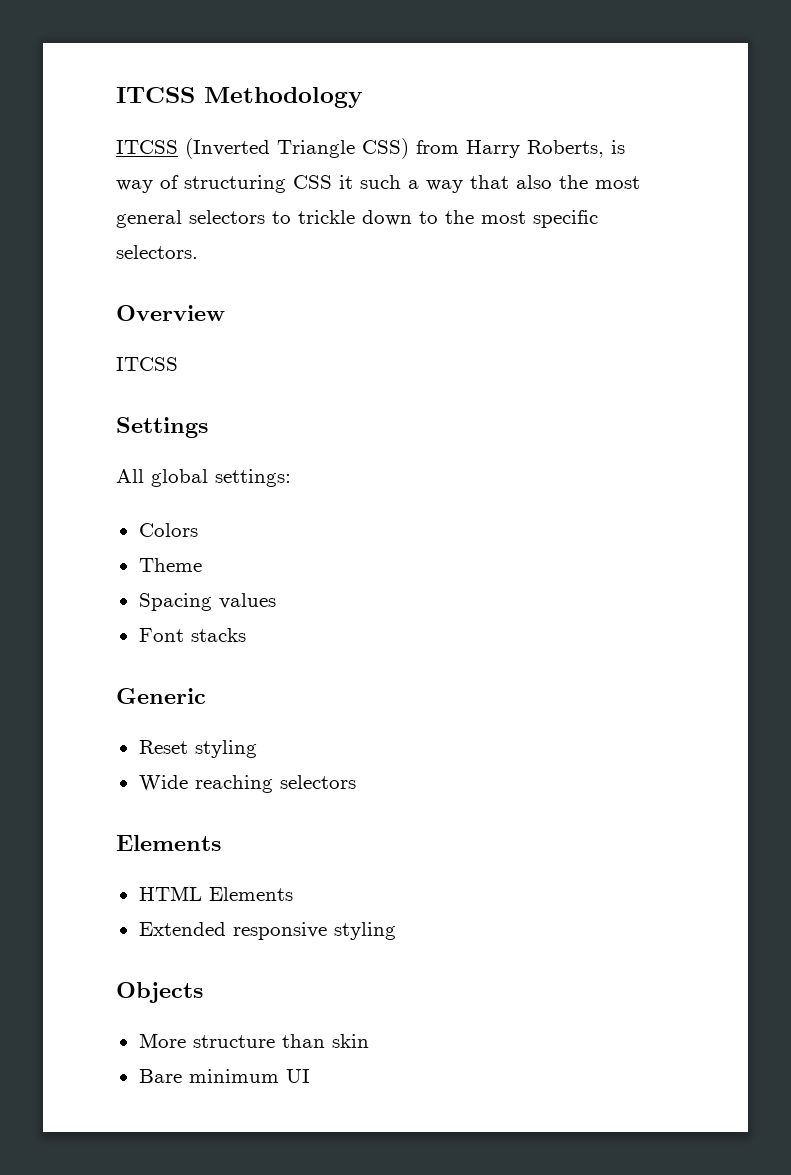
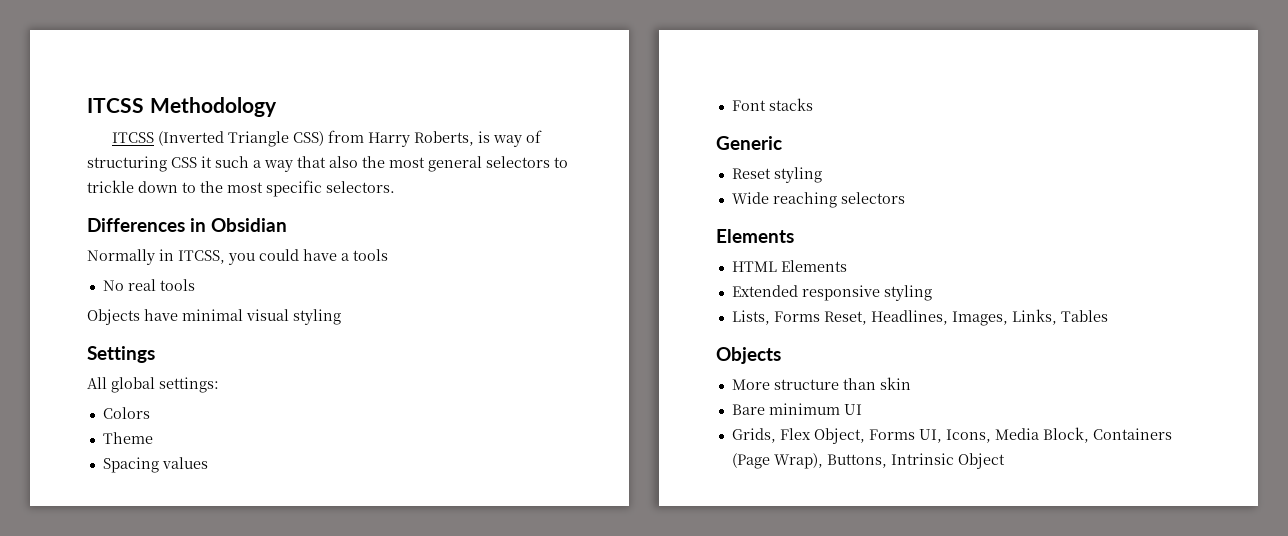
[116,305,225,321] [116,357,178,371] Overview // ITCSS -> [87,218,287,232] [87,249,388,265] [102,279,195,291] [87,309,341,325] Differences in Obsidian // Normally in ITCSS, you could have a tools // No real tools // Objects have minimal visual styling
(396, 931) none -> [731,309,1108,326] // Lists, Forms Reset, Headlines, Images, Links, Tables
(310, 1076) none -> [731,427,1172,444] [731,453,1005,469] // Grids, Flex Object, Forms UI, Icons, Media Block, Containers (Page Wrap), Buttons, Intrinsic Object

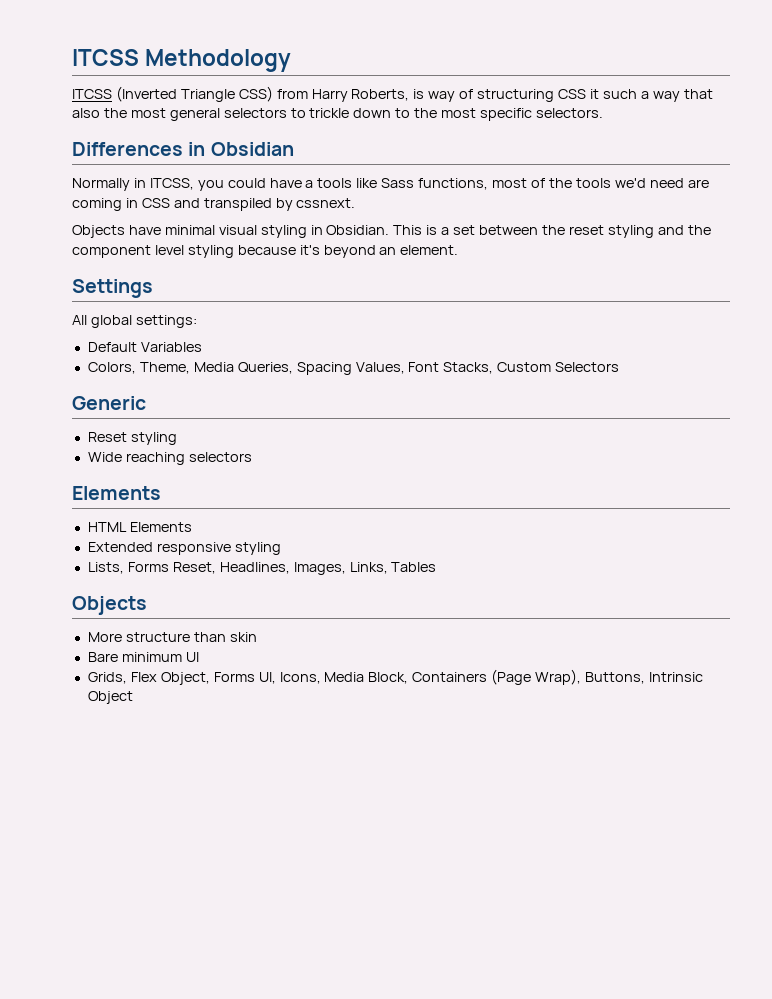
[102,279,195,291] // No real tools -> [356,178,709,190] [72,198,356,211] like Sass functions, most of the tools we'd need are coming in CSS and transpiled by cssnext.
[87,346,155,363] [87,377,219,393] [102,407,150,419] [102,432,153,444] [102,457,208,473] [731,98,813,111] // Settings // All global settings: // Colors // Theme // Spacing values // Font stacks -> [310,225,711,238] [72,245,459,258] [72,279,153,298] [72,315,197,328] [87,342,202,352] [87,362,620,375] in Obsidian. This is a set between the reset styling and the component level styling because it's beyond an element. // Settings // All global settings: // Default Variables // Colors, Theme, Media Queries, Spacing Values, Font Stacks, Custom Selectors

